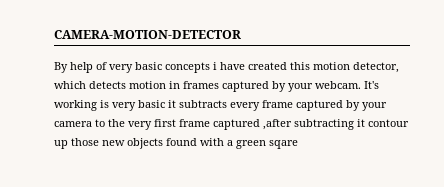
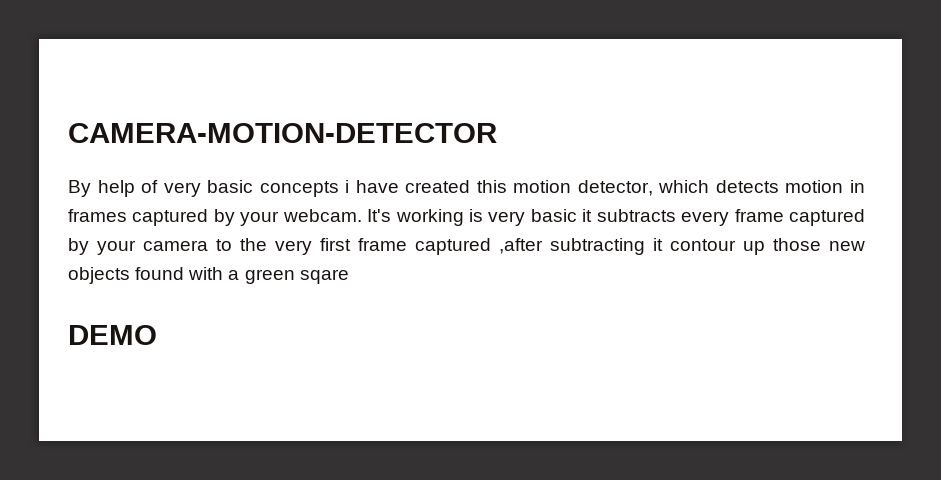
(298, 144) none -> [68,325,157,345] // DEMO

